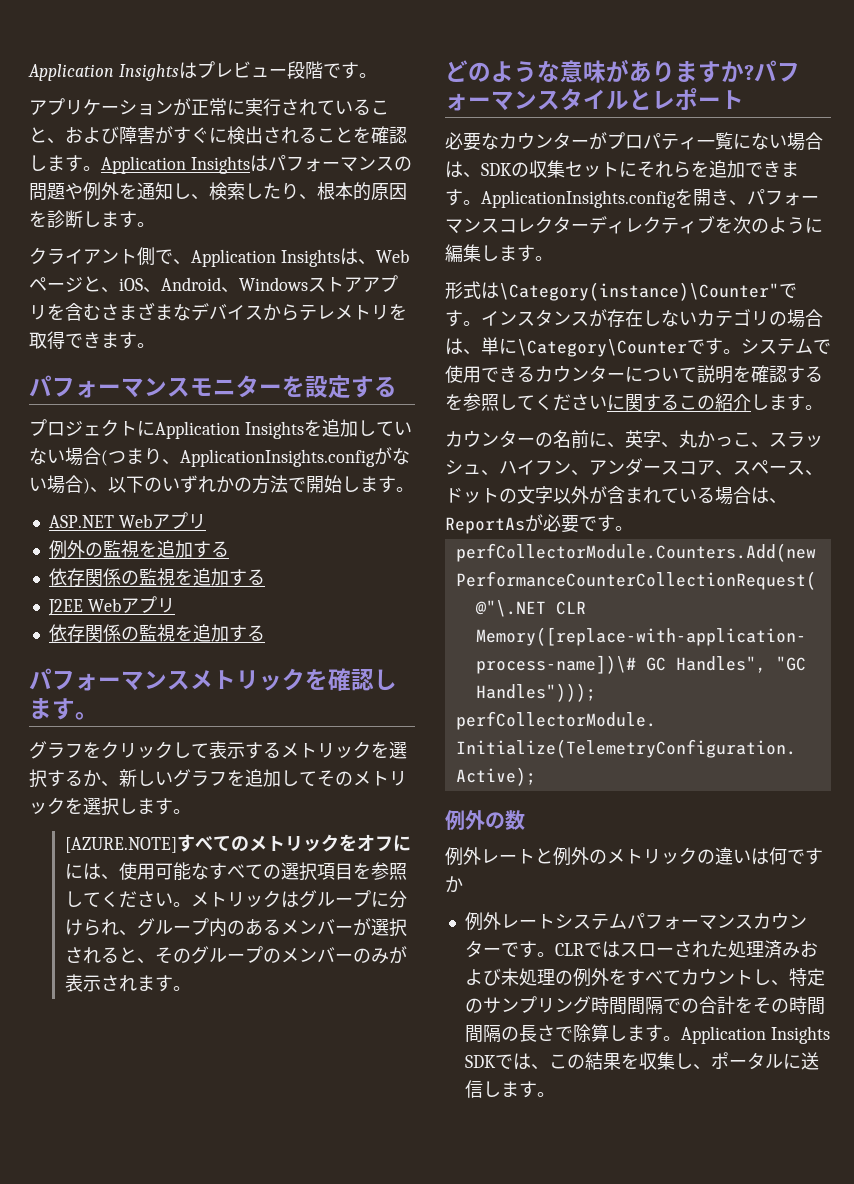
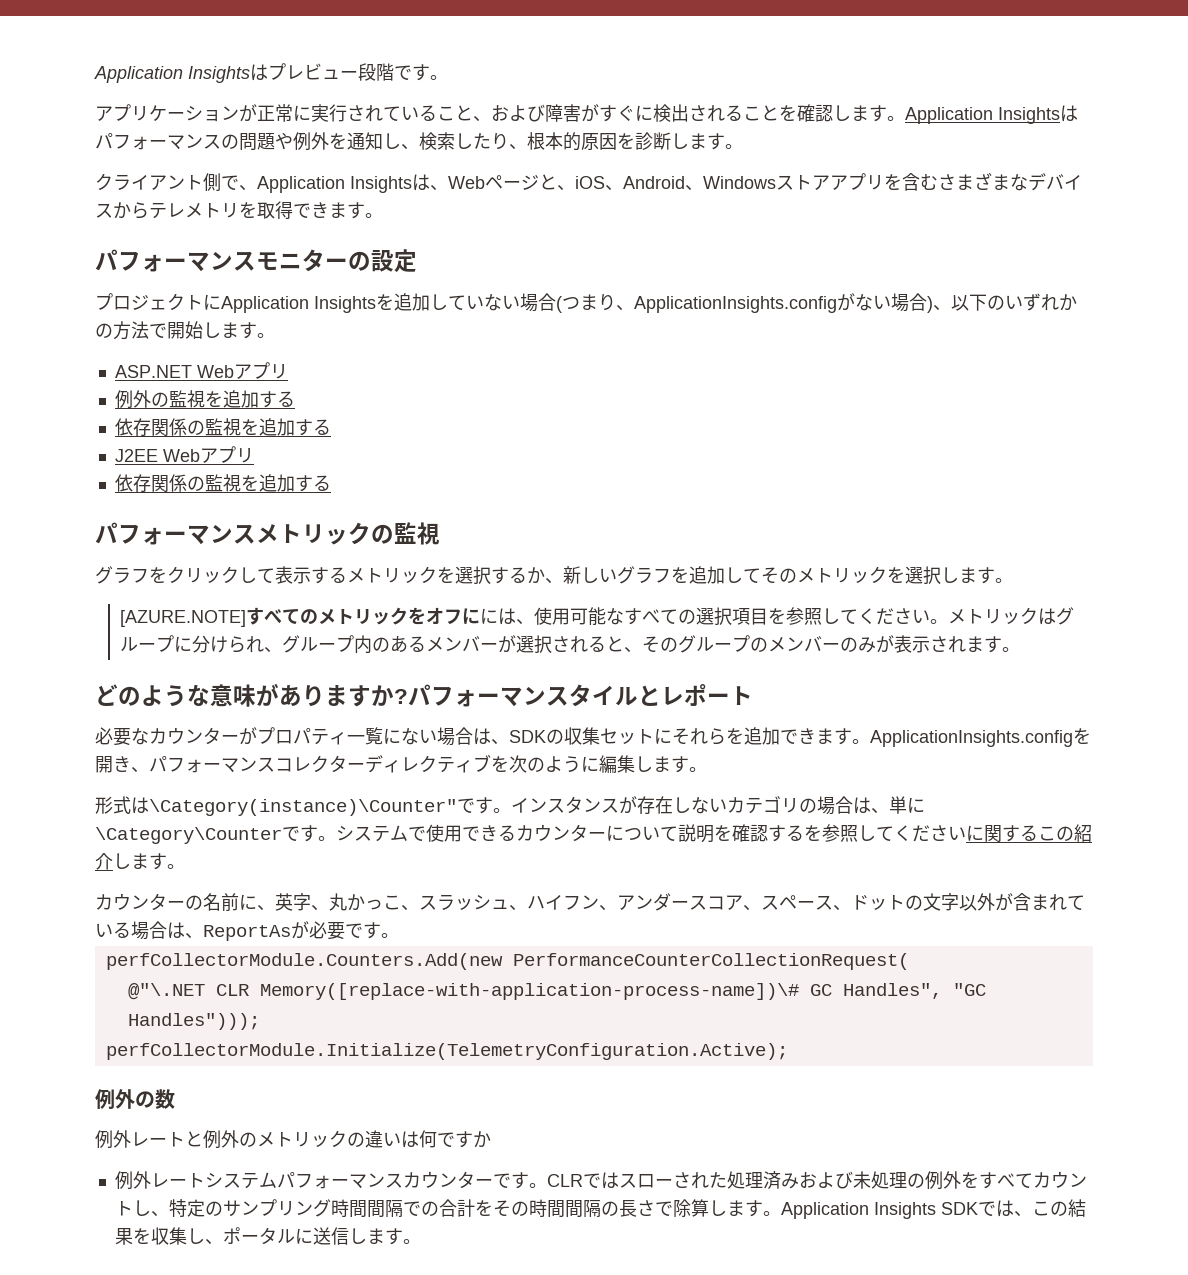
[282,376,305,397] を -> [348,251,371,271] の
[351,376,397,398] する -> (417, 261) none
[305,668,397,691] [29,698,98,720] を確認します。 -> [371,522,440,545] の監視

